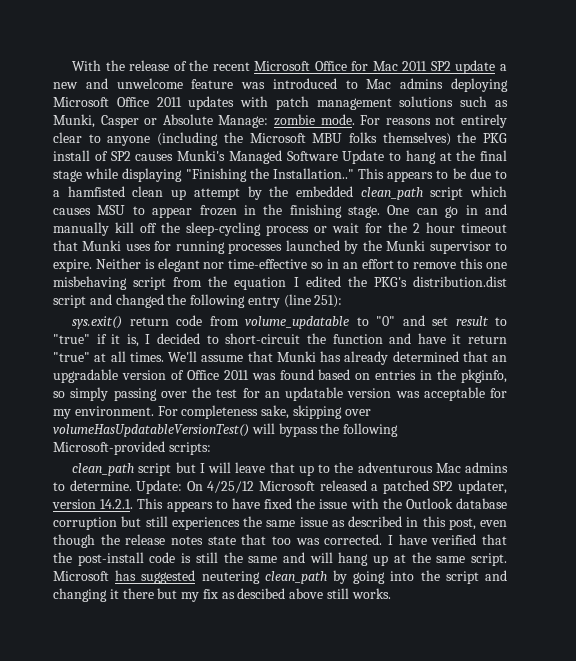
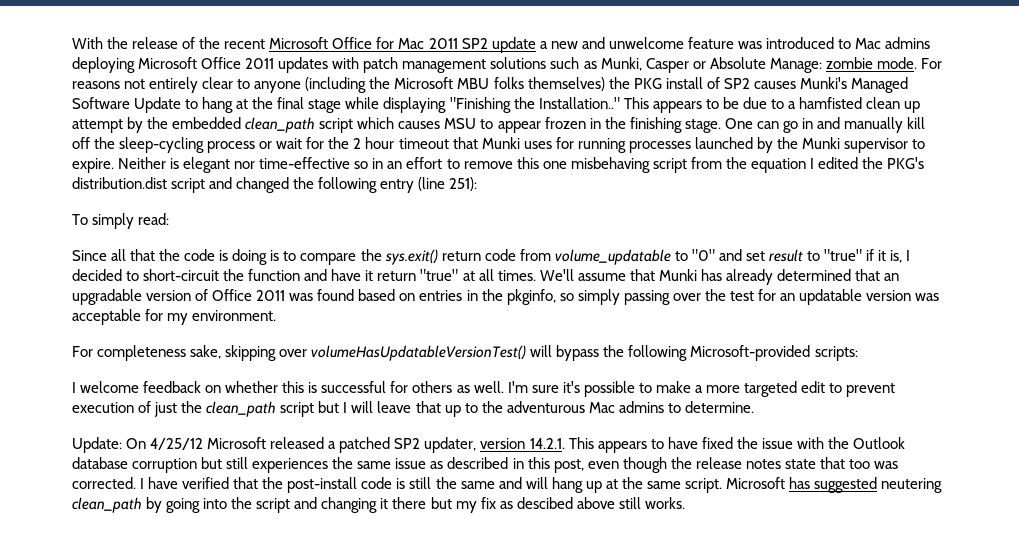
(343, 301) none -> [72,213,170,229] [72,249,382,265] To simply read: // Since all that the code is doing is to compare the
(154, 411) none -> (277, 315) //
(211, 448) none -> [72,381,896,397] [72,401,203,417] I welcome feedback on whether this is successful for others as well. I'm sure it's possible to make a more targeted edit to prevent execution of just the
(132, 485) none -> (754, 407) //

